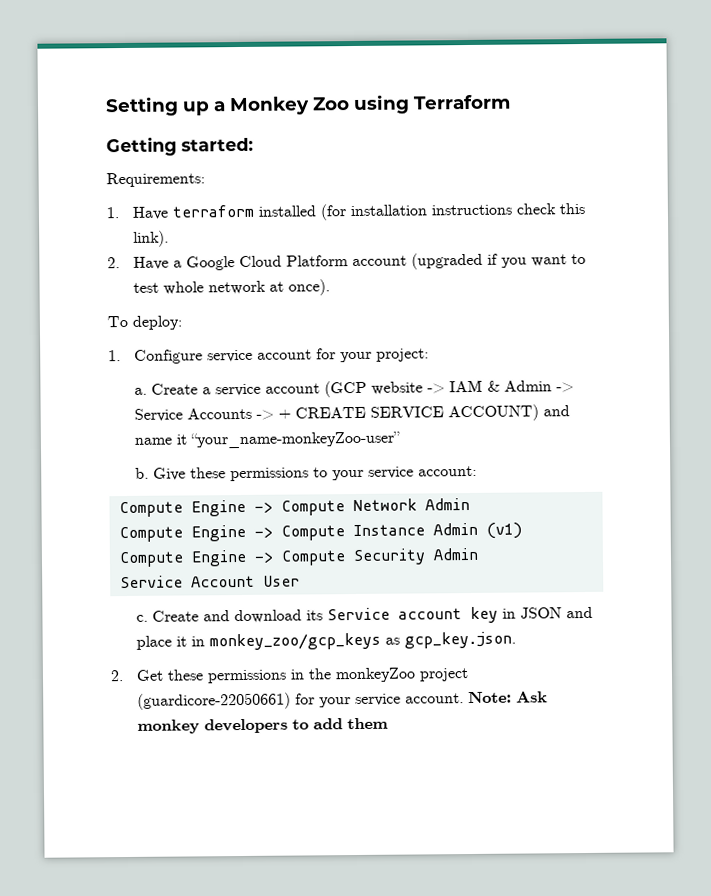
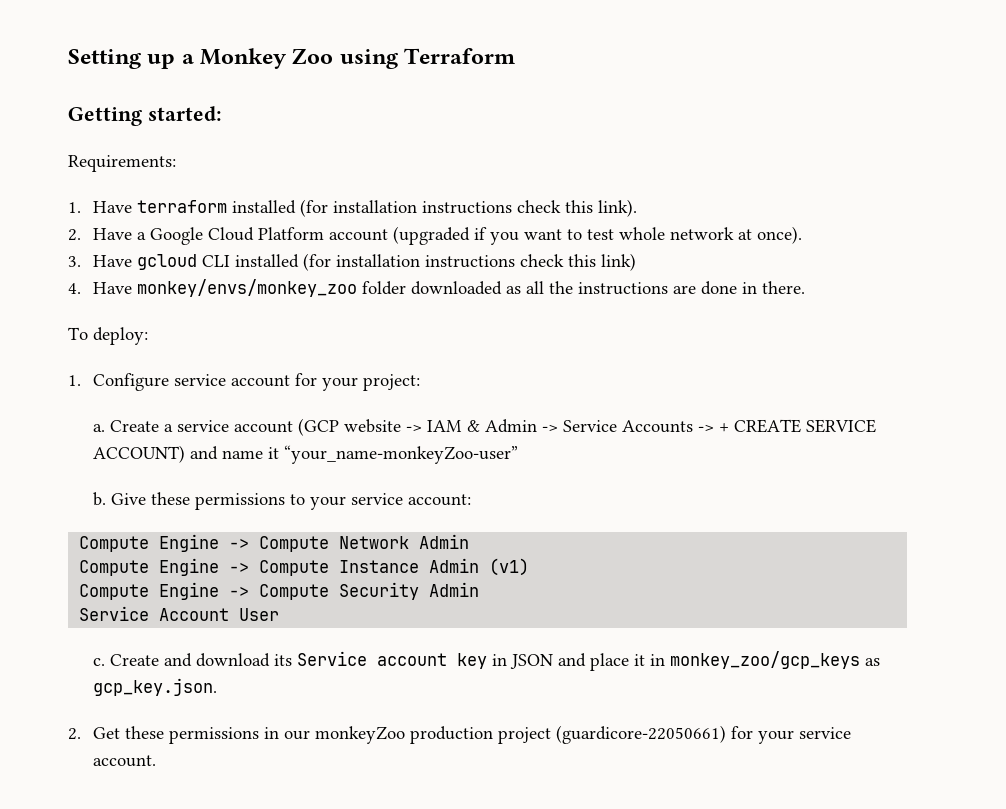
(330, 287) none -> [68,253,636,271] [68,279,805,297] // 3. Have gcloud CLI installed (for installation instructions check this link) // 4. Have monkey/envs/monkey_zoo folder downloaded as all the instructions are done in there.
[307,667,416,683] the monkeyZoo -> [283,726,493,744] our monkeyZoo production
[467,691,548,704] [136,717,388,734] Note: Ask monkey developers to add them -> (156, 761) none

